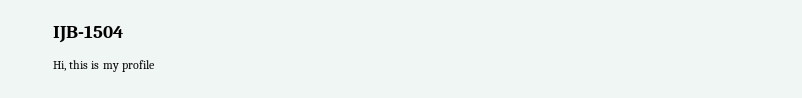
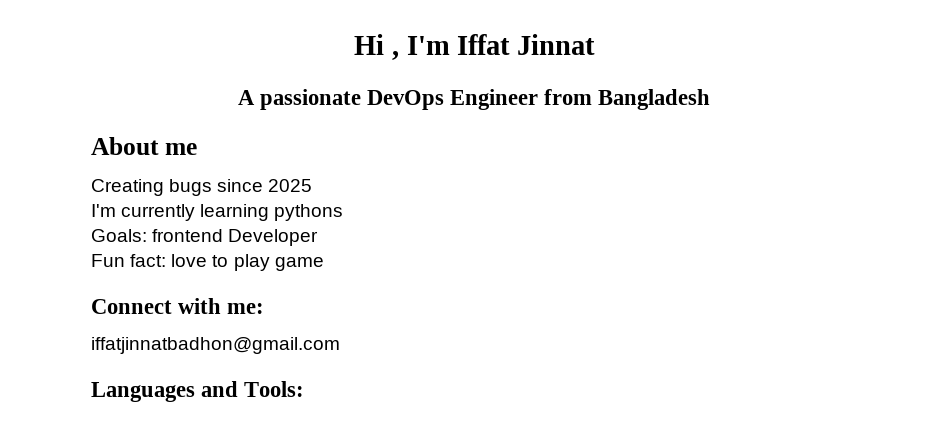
[53,25,124,43] [53,60,155,72] IJB-1504 // Hi, this is my profile -> [354,34,595,60] [237,89,711,110] [91,137,197,155] [91,179,313,196] [91,204,344,221] [91,229,319,246] [91,254,324,271] [91,298,265,314] [91,337,340,354] [91,381,305,402] Hi , I'm Iffat Jinnat // A passionate DevOps Engineer from Bangladesh // About me // Creating bugs since 2025 // I'm currently learning pythons // Goals: frontend Developer // Fun fact: love to play game // Connect with me: // iffatjinnatbadhon@gmail.com // Languages and Tools:

